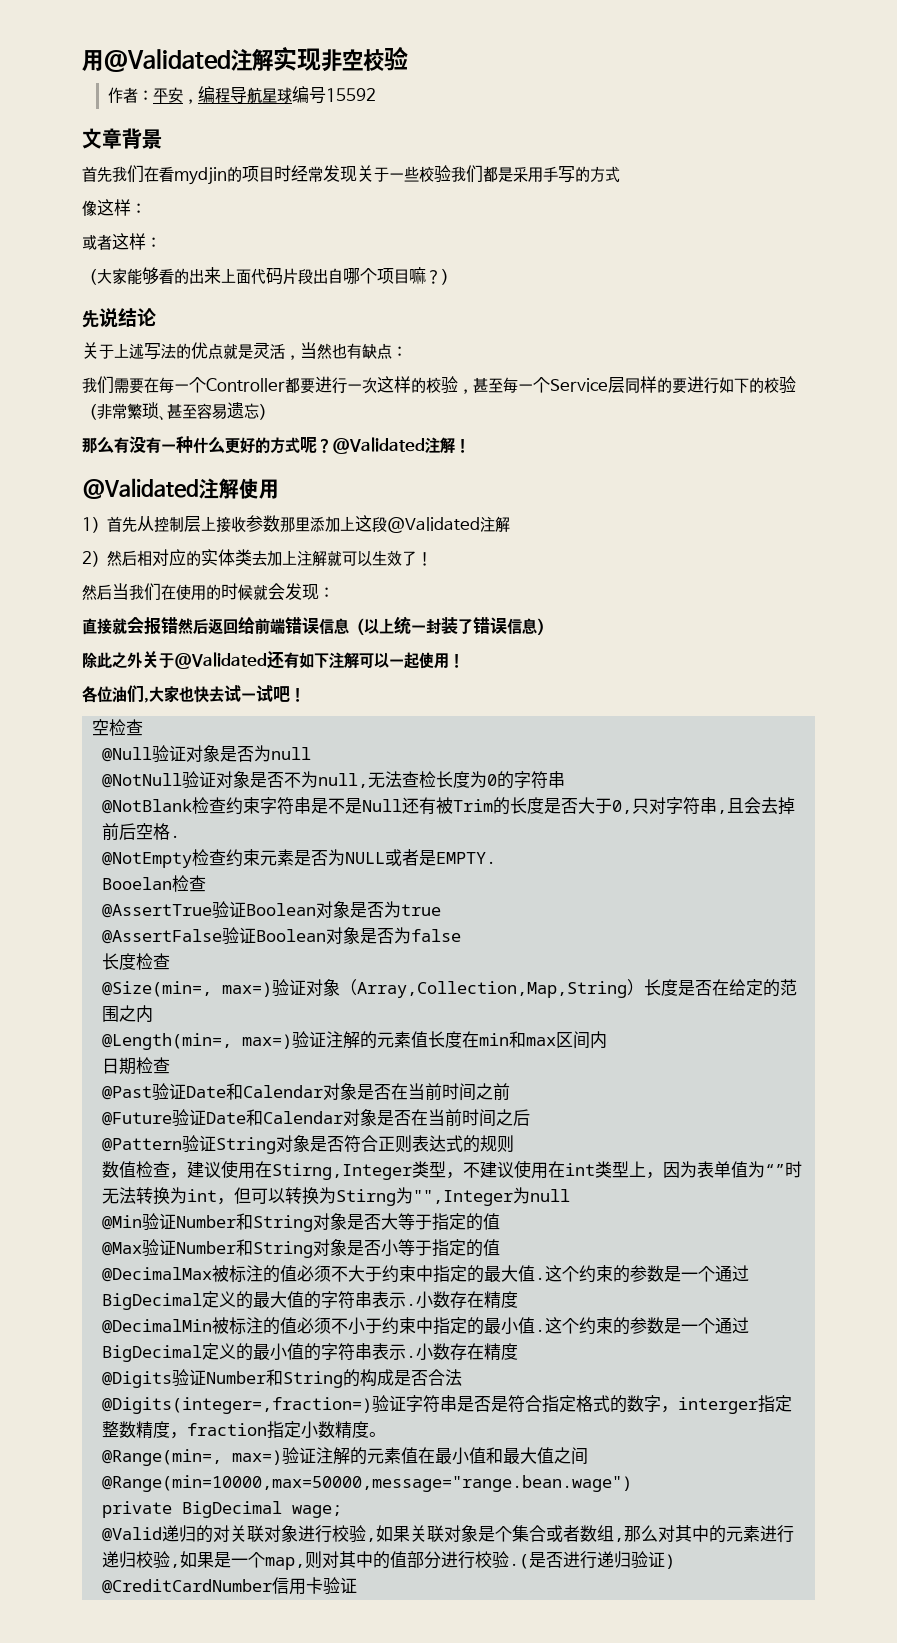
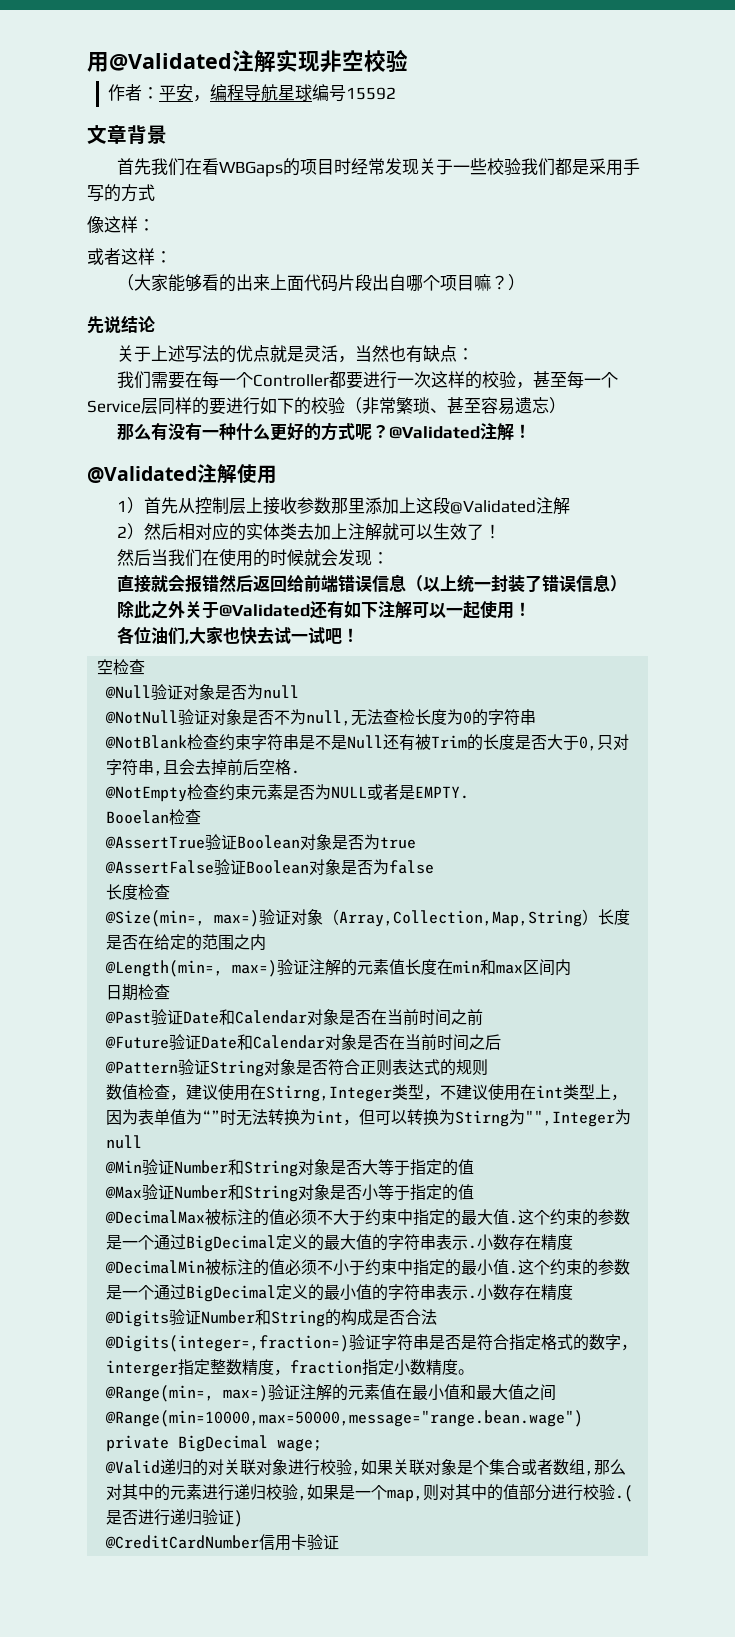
[174,167,227,185] mydjin -> [219,161,284,177] WBGaps

